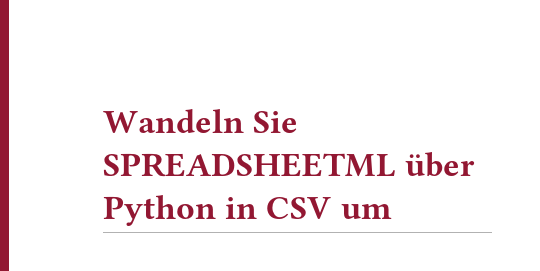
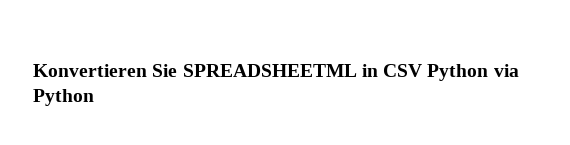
[103,109,244,133] Wandeln -> [33,64,147,77] Konvertieren
[405,152,476,177] [103,195,392,226] über Python in CSV um -> [361,64,519,81] [33,89,94,106] in CSV Python via Python

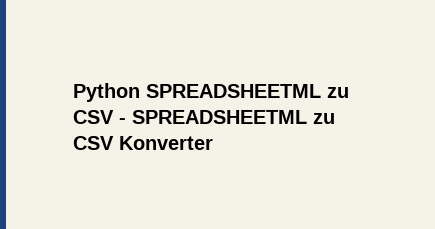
[33,64,519,81] [33,89,94,106] Konvertieren Sie SPREADSHEETML in CSV Python via Python -> [73,83,349,102] [73,110,335,124] [73,136,213,150] Python SPREADSHEETML zu CSV - SPREADSHEETML zu CSV Konverter

